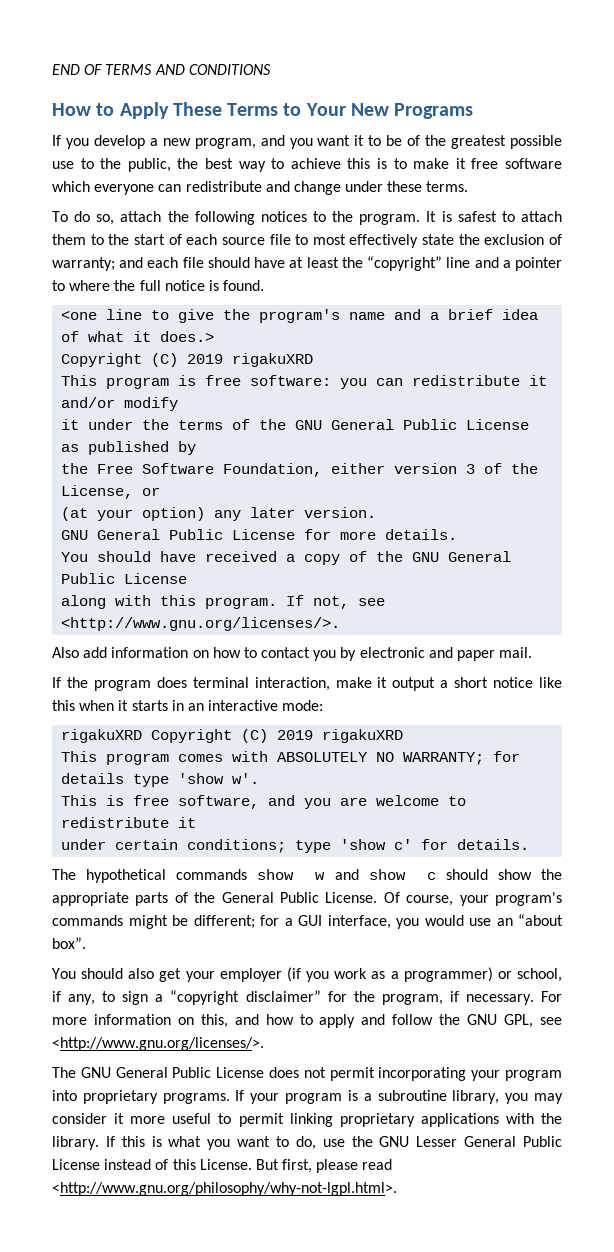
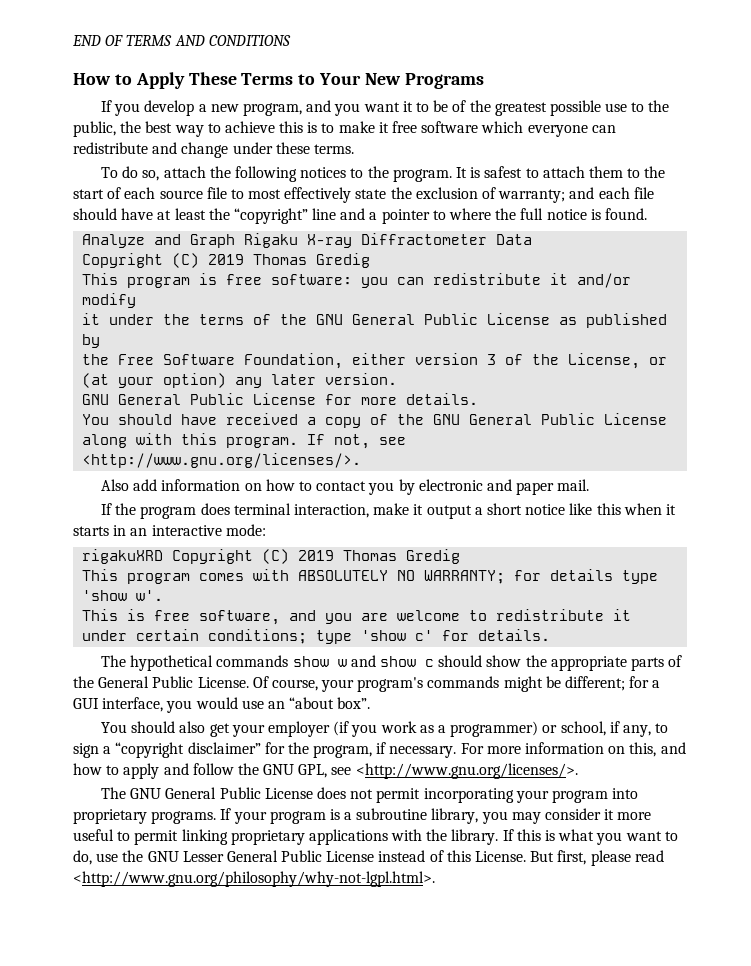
[61,309,539,323] [61,331,215,342] [61,353,314,367] <one line to give the program's name and a brief idea of what it does.> // Copyright (C) 2019 rigakuXRD -> [82,233,533,248] [82,253,371,268] Analyze and Graph Rigaku X-ray Diffractometer Data // Copyright (C) 2019 Thomas Gredig
[322,729,404,743] rigakuXRD -> [343,549,461,564] Thomas Gredig

